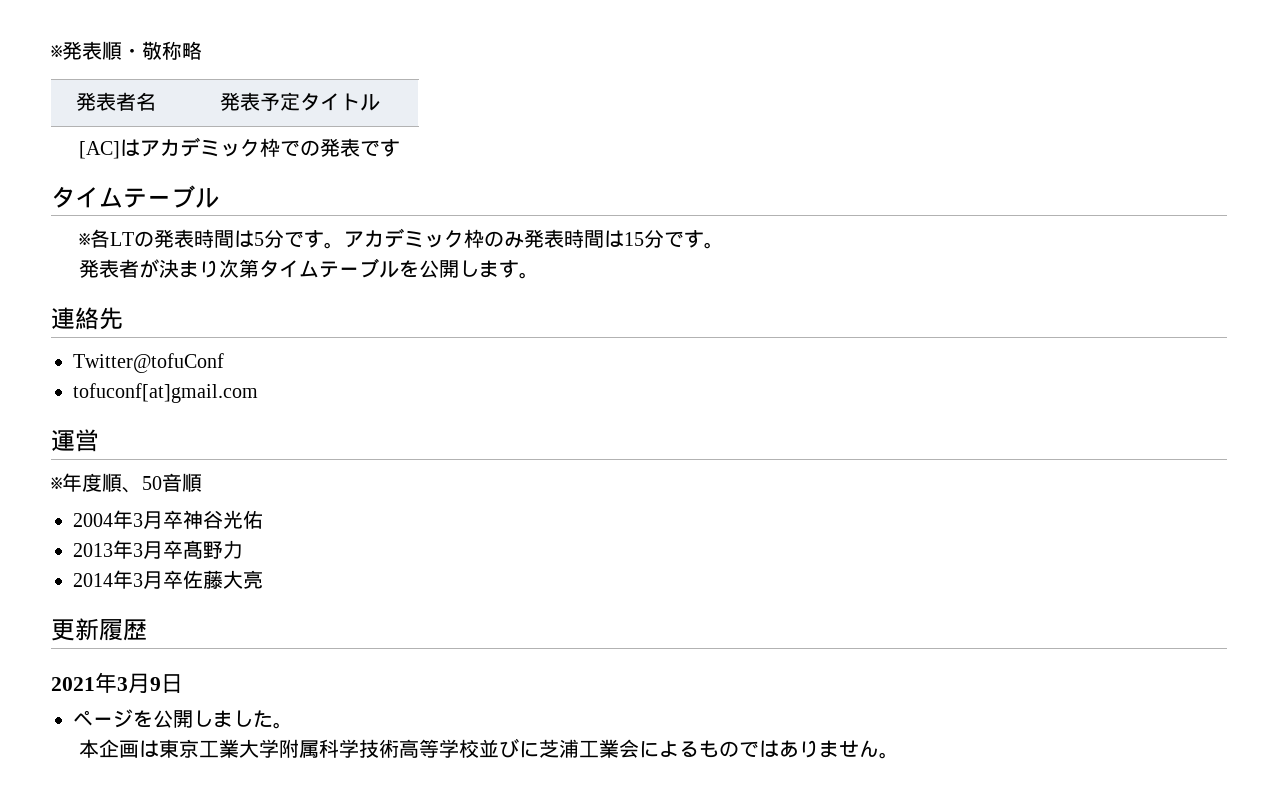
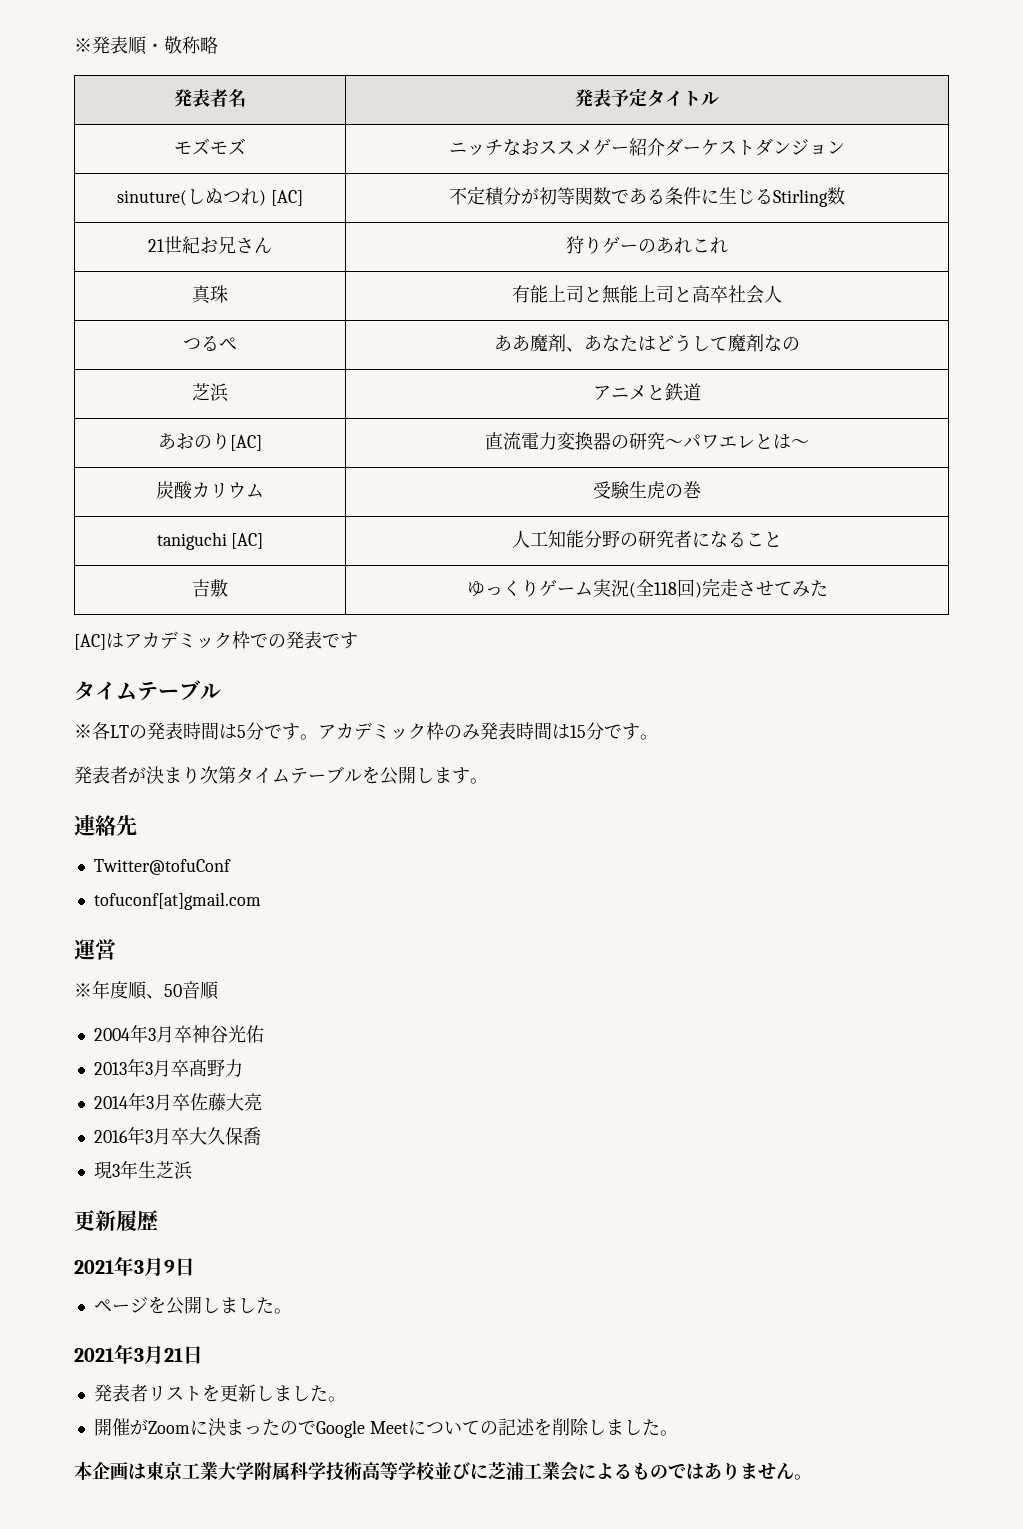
(380, 102) none -> [174,138,246,155] [449,138,845,156] [117,188,303,206] [449,186,845,207] [148,236,272,254] [566,235,728,254] [192,285,228,304] [512,285,782,304] [183,336,237,351] [494,334,800,352] [192,383,229,402] [593,383,701,401] [158,432,262,451] [485,432,809,450] [156,481,264,499] [593,481,701,499] [156,532,264,550] [512,530,782,548] [192,579,228,597] [466,578,828,598] // モズモズ | ニッチなおススメゲー紹介ダーケストダンジョン // sinuture(しぬつれ) [AC] | 不定積分が初等関数である条件に生じるStirling数 // 21世紀お兄さん | 狩りゲーのあれこれ // 真珠 | 有能上司と無能上司と高卒社会人 // つるぺ | ああ魔剤、あなたはどうして魔剤なの // 芝浜 | アニメと鉄道 // あおのり[AC] | 直流電力変換器の研究～パワエレとは～ // 炭酸カリウム | 受験生虎の巻 // taniguchi [AC] | 人工知能分野の研究者になること // 吉敷 | ゆっくりゲーム実況(全118回)完走させてみた
(263, 579) none -> [93,1126,261,1145] [93,1160,193,1180] // 2016年3月卒大久保喬 // 現3年生芝浜
(293, 725) none -> [74,1344,203,1365] [93,1384,346,1402] [93,1418,678,1438] // 2021年3月21日 // 発表者リストを更新しました。 // 開催がZoomに決まったのでGoogle Meetについての記述を削除しました。

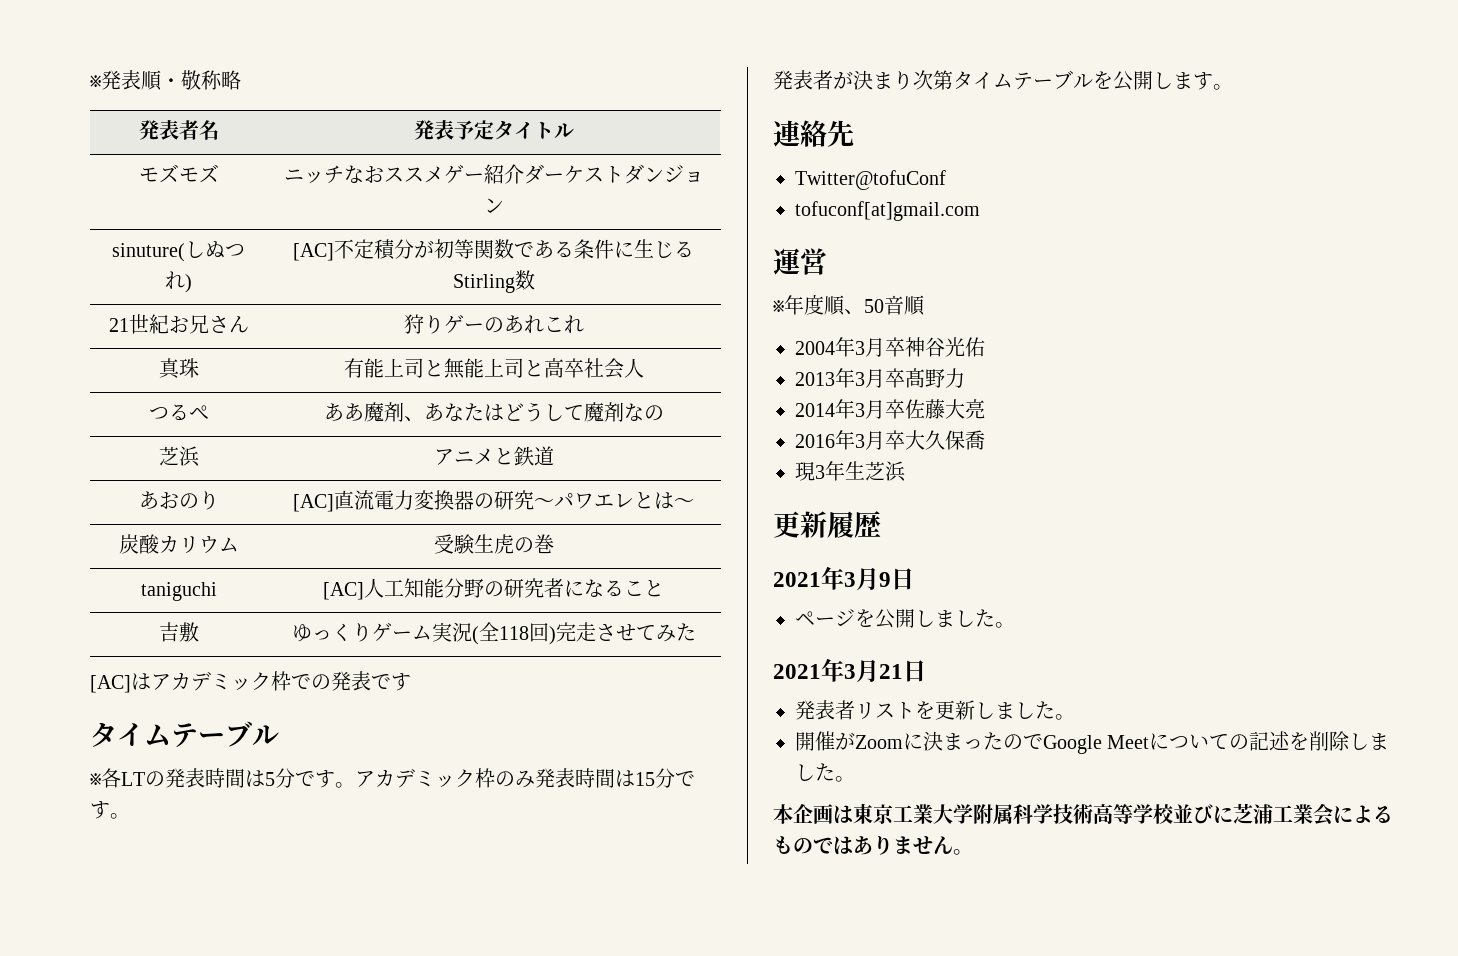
[270,190,303,206] [AC] | -> [293,243,334,261] | [AC]
[230,435,262,451] [AC] | -> [293,494,334,512] | [AC]
[231,533,264,549] [AC] | -> [323,582,364,600] | [AC]

